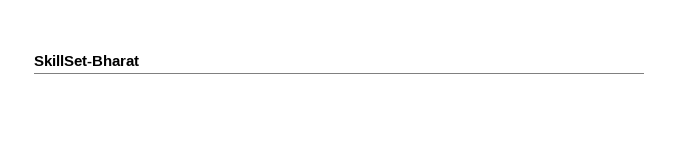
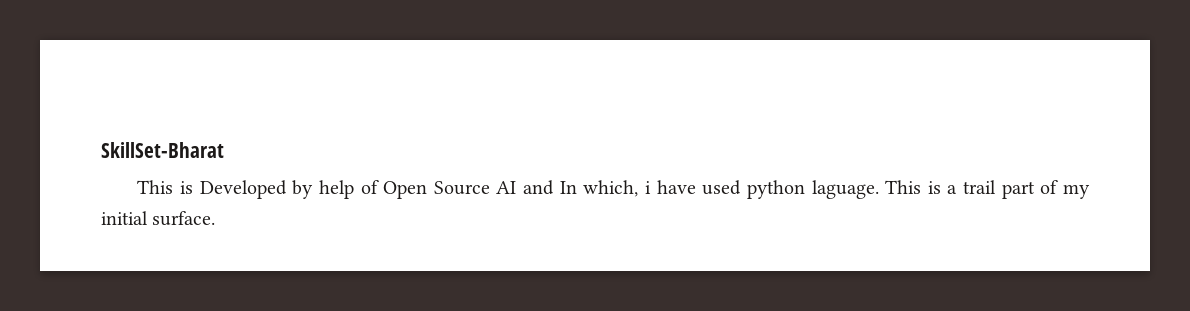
(139, 60) none -> [137,180,1091,199] [101,211,216,226] // This is Developed by help of Open Source AI and In which, i have used python laguage. This is a trail part of my initial surface.

